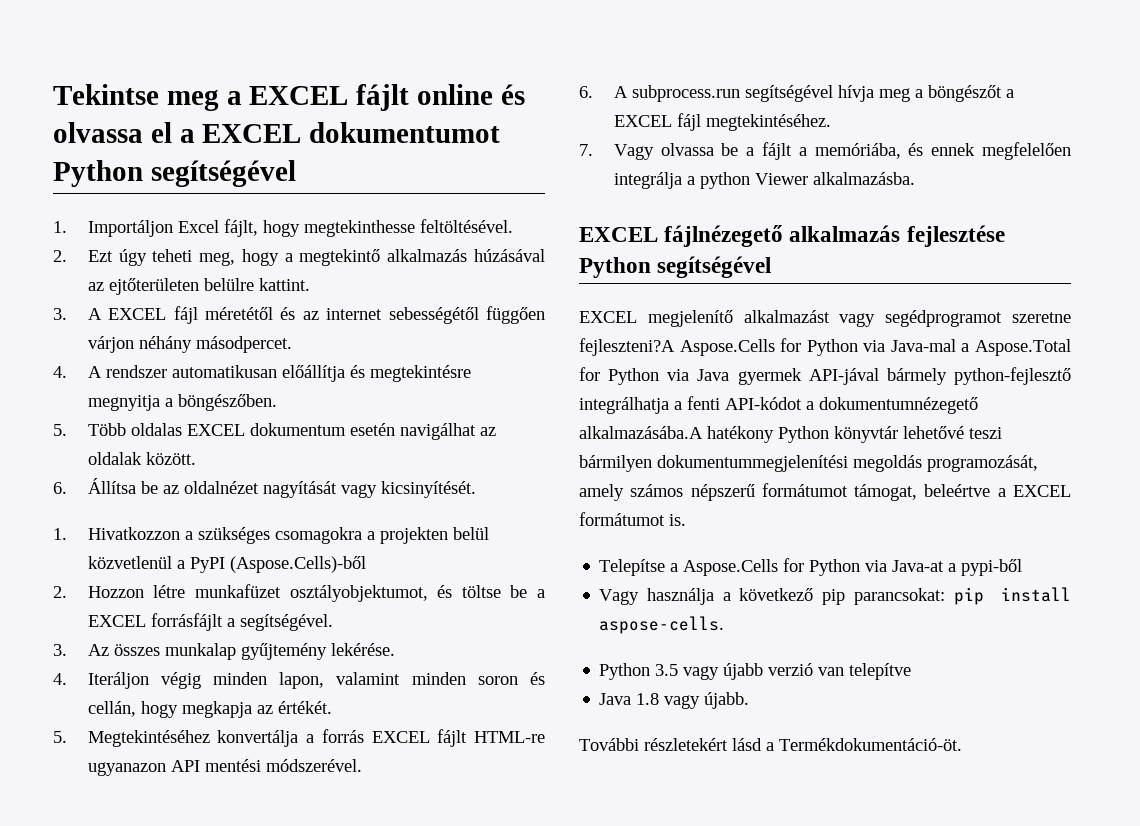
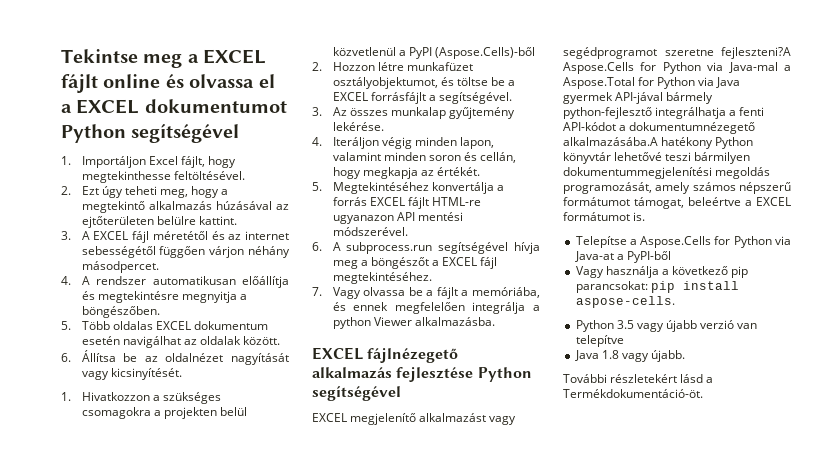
[961,559,1023,576] pypi-ből -> [626,251,671,263] PyPI-ből

